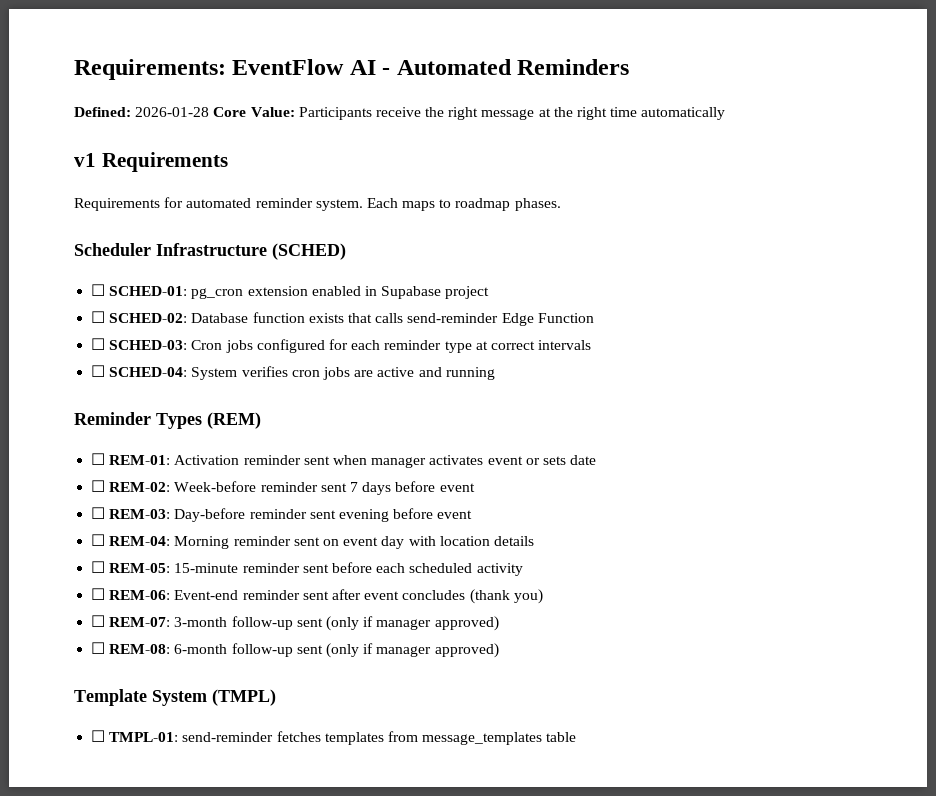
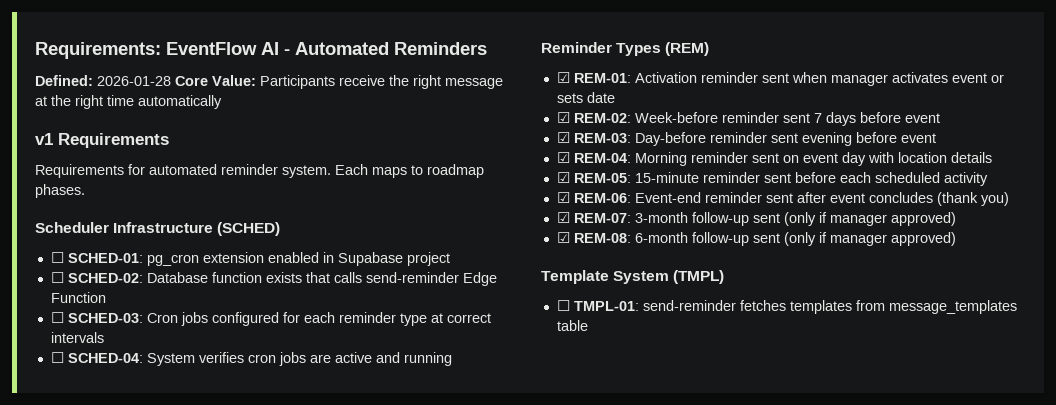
[91,453,106,465] ☐ -> [556,72,570,83] ☑
[91,480,106,492] ☐ -> [556,112,570,123] ☑
[91,507,106,519] ☐ -> [556,132,570,143] ☑
[91,534,106,546] ☐ -> [556,152,570,163] ☑
[91,561,106,573] ☐ -> [556,172,570,183] ☑
[91,588,106,600] ☐ -> [556,192,570,203] ☑
[91,615,106,627] ☐ -> [556,212,570,223] ☑
[91,642,106,654] ☐ -> [556,232,570,243] ☑

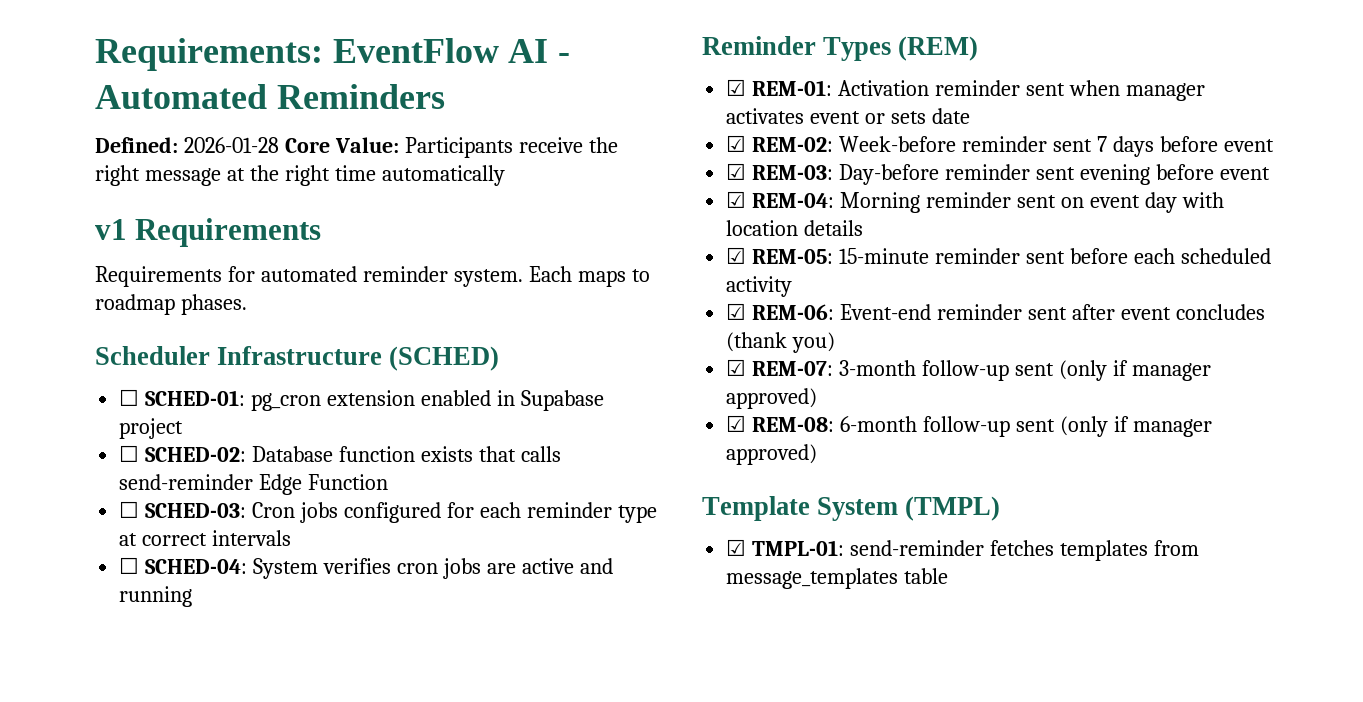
[556,300,570,311] ☐ -> [726,539,747,556] ☑

